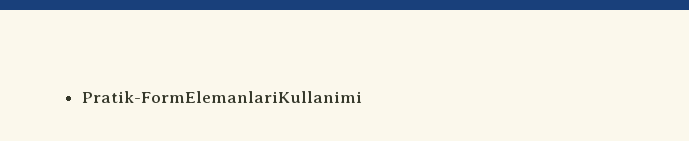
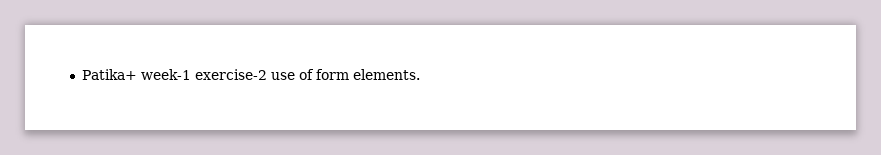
[82,91,363,103] Pratik-FormElemanlariKullanimi -> [81,69,420,80] Patika+ week-1 exercise-2 use of form elements.

